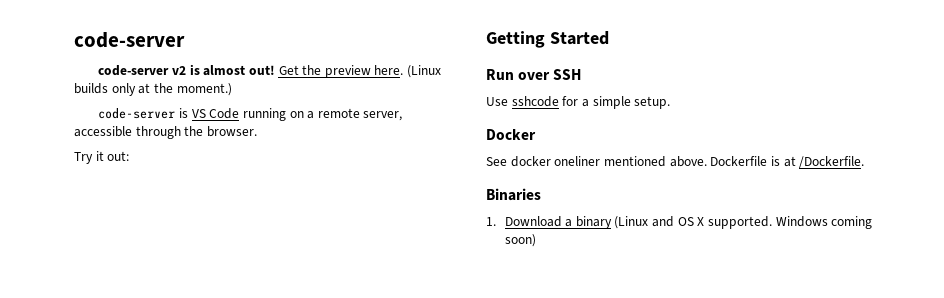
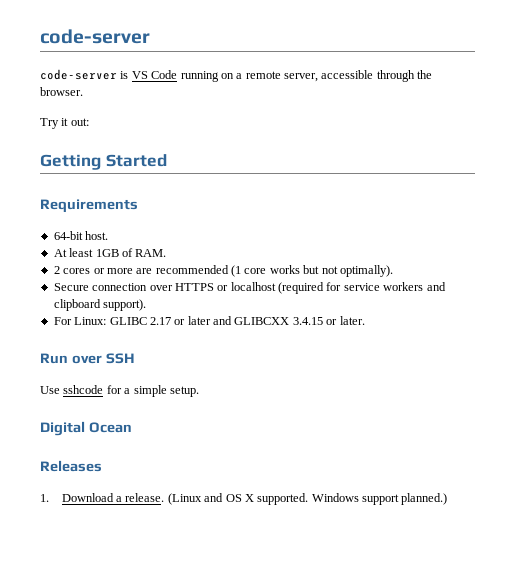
[74,32,185,48] [98,64,442,78] [74,83,232,96] code-server // code-server v2 is almost out! Get the preview here. (Linux builds only at the moment.) -> [40,29,150,44] code-server
(609, 38) none -> [40,199,138,213] [53,231,109,240] [53,248,167,257] [53,265,393,277] [53,282,446,294] [53,299,147,311] [53,316,365,325] // Requirements // 64-bit host. // At least 1GB of RAM. // 2 cores or more are recommended (1 core works but not optimally). // Secure connection over HTTPS or localhost (required for service workers and clipboard support). // For Linux: GLIBC 2.17 or later and GLIBCXX 3.4.15 or later.
[486,129,536,140] [486,156,865,168] [486,188,541,201] Docker // See docker oneliner mentioned above. Dockerfile is at /Dockerfile. // Binaries -> [40,421,132,436] [40,460,102,472] Digital Ocean // Releases
[575,216,612,229] binary -> [125,493,165,502] release.
[831,216,873,229] [504,234,536,247] coming soon) -> [362,493,448,505] support planned.)

